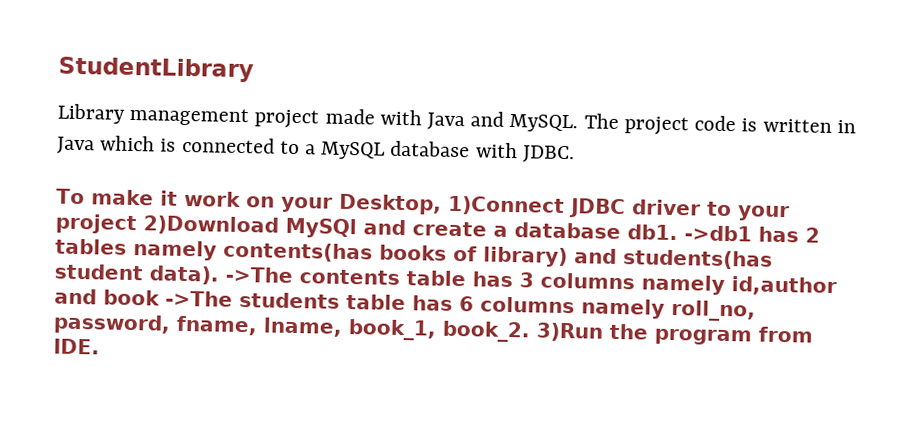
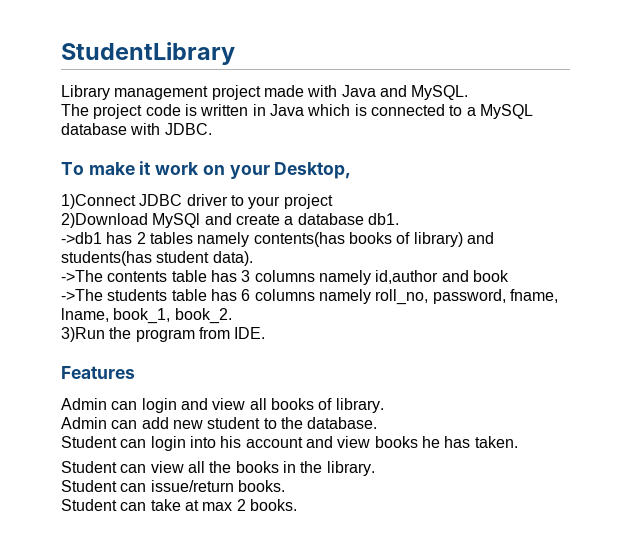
(579, 123) none -> (469, 92) //
(442, 204) none -> (352, 170) //
(137, 224) none -> (333, 201) //
(678, 232) none -> (399, 219) //
(219, 275) none -> (253, 258) //
(160, 297) none -> (509, 276) //
(531, 331) none -> (232, 316) //
(100, 346) none -> [61,366,135,379] [61,398,384,413] [61,417,378,429] [61,436,518,451] [61,461,375,476] [61,480,285,492] [61,499,297,511] // Features // Admin can login and view all books of library. // Admin can add new student to the database. // Student can login into his account and view books he has taken. // Student can view all the books in the library. // Student can issue/return books. // Student can take at max 2 books.

